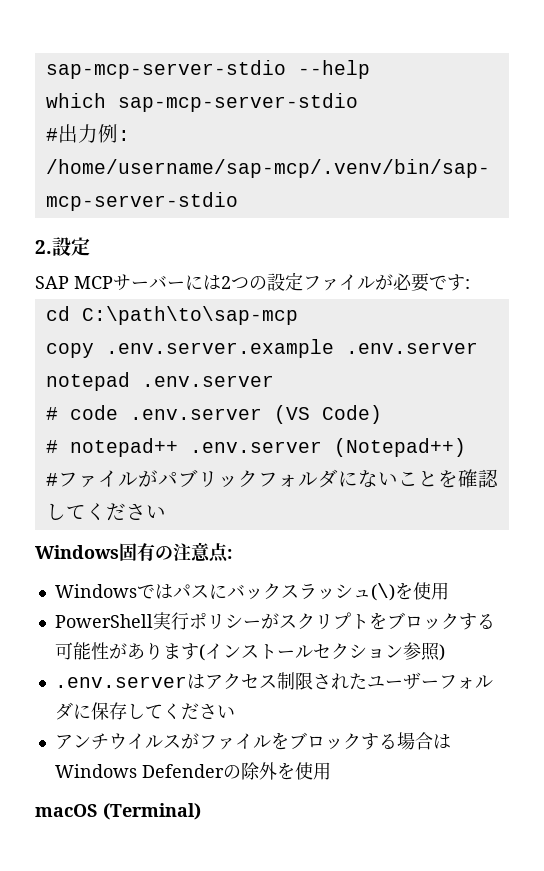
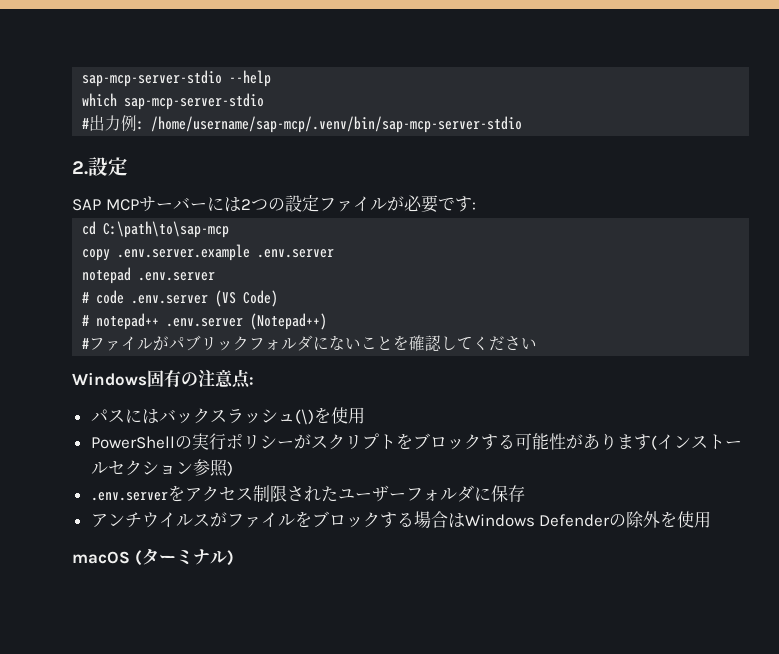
[54,584,227,599] Windowsではパスに -> [90,409,159,424] パスには
(153, 621) none -> [174,436,192,449] の
[186,674,205,689] は -> [167,485,185,502] を
[126,703,235,720] してください -> (525, 493) none
[103,803,201,820] (Terminal) -> [134,548,234,566] (ターミナル)

